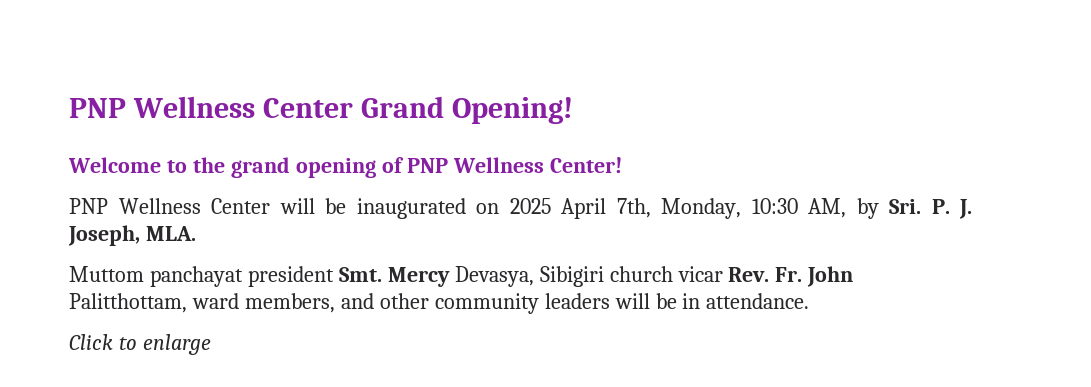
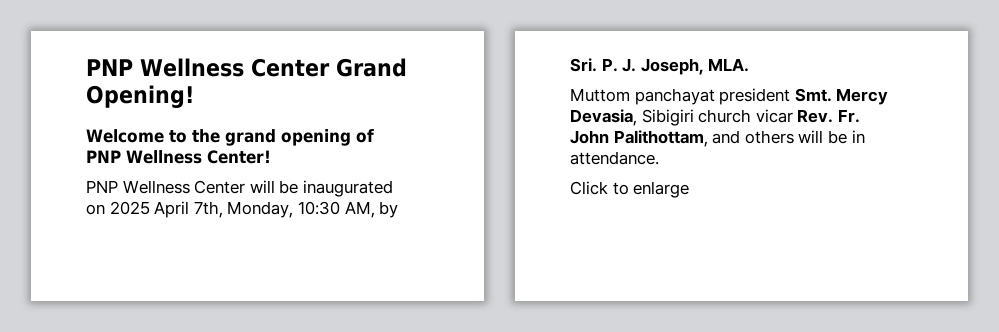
[454,266,534,287] Devasya, -> [570,109,637,126] Devasia,
[69,293,610,314] Palitthottam, ward members, and other community leaders -> [613,130,794,147] Palithottam, and others

